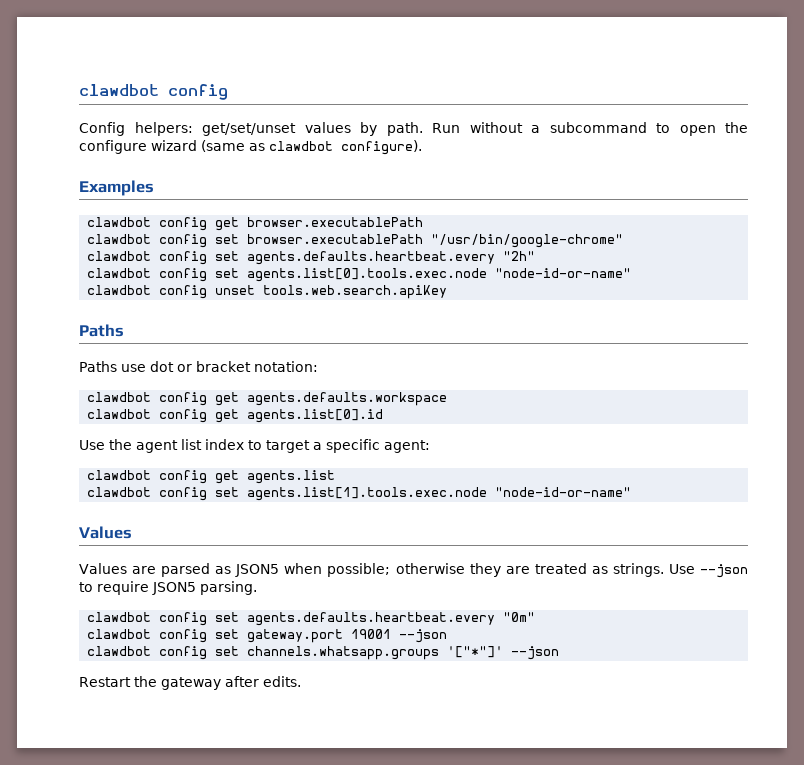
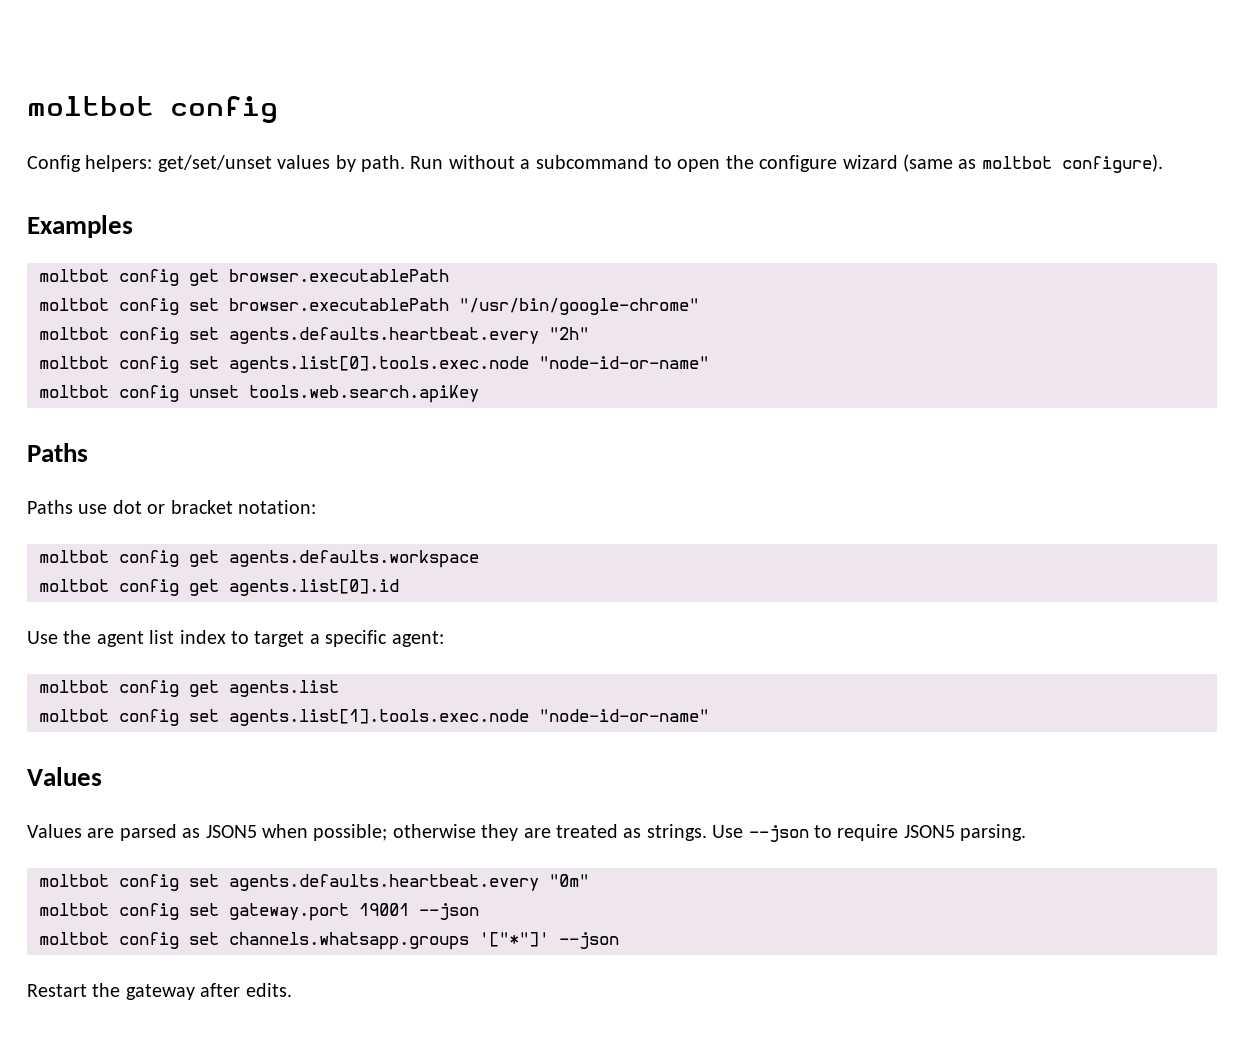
[79,84,159,96] clawdbot -> [27,96,154,116] moltbot
[269,141,333,151] clawdbot -> [981,156,1052,169] moltbot
[87,217,152,227] clawdbot -> [39,269,109,282] moltbot
[87,234,152,244] clawdbot -> [39,298,109,311] moltbot
[87,251,152,261] clawdbot -> [39,327,109,340] moltbot
[87,268,152,278] clawdbot -> [39,356,109,369] moltbot
[87,285,152,295] clawdbot -> [39,385,109,398] moltbot
[87,392,152,402] clawdbot -> [39,550,109,563] moltbot
[87,409,152,419] clawdbot -> [39,579,109,592] moltbot
[87,470,152,480] clawdbot -> [39,680,109,693] moltbot
[87,487,152,497] clawdbot -> [39,709,109,722] moltbot
[87,612,152,622] clawdbot -> [39,874,109,887] moltbot
[87,629,152,639] clawdbot -> [39,903,109,916] moltbot
[87,646,152,656] clawdbot -> [39,932,109,945] moltbot

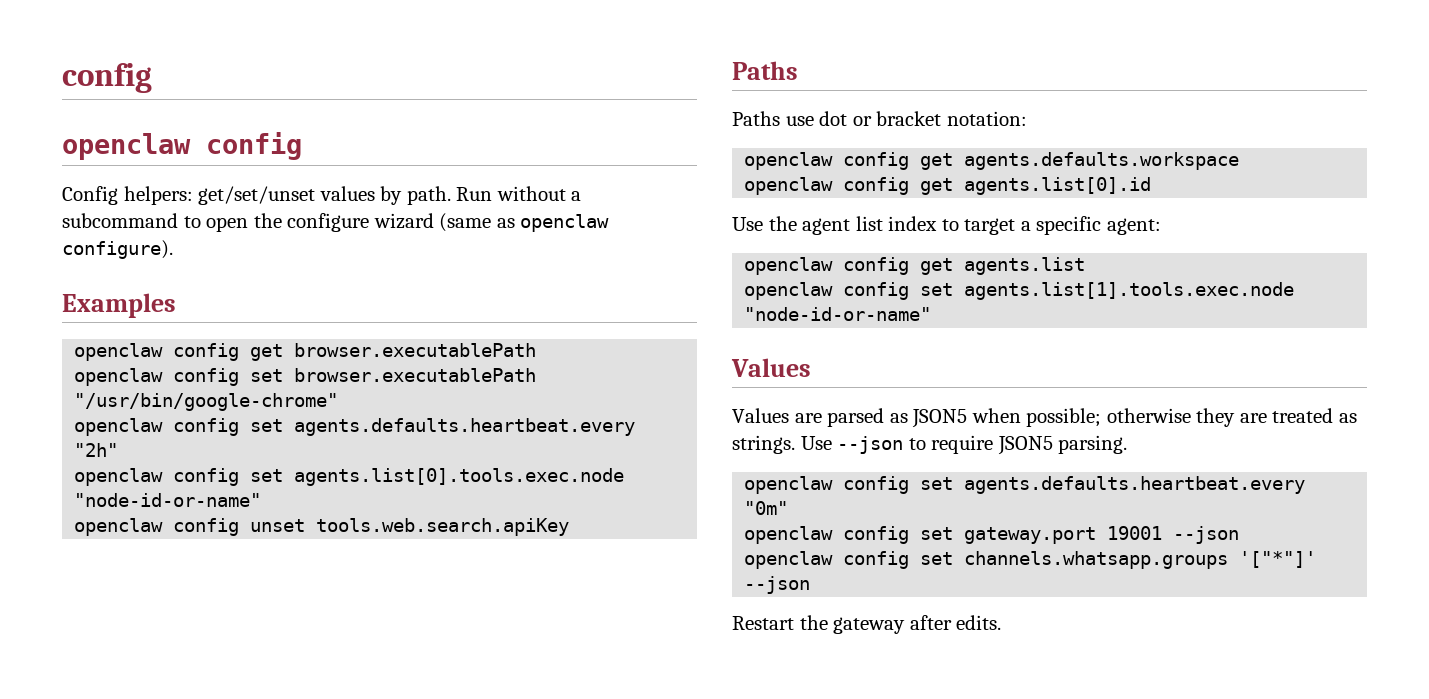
[27,96,154,116] moltbot -> [62,63,152,93] [62,133,191,160] config // openclaw
[981,156,1052,169] moltbot -> [520,214,610,232] openclaw
[39,269,109,282] moltbot -> [74,343,164,361] openclaw
[39,298,109,311] moltbot -> [74,368,164,386] openclaw
[39,327,109,340] moltbot -> [74,418,164,436] openclaw
[39,356,109,369] moltbot -> [74,468,164,486] openclaw
[39,385,109,398] moltbot -> [74,518,164,536] openclaw
[39,550,109,563] moltbot -> [744,152,834,170] openclaw
[39,579,109,592] moltbot -> [744,177,834,195] openclaw
[39,680,109,693] moltbot -> [744,257,834,275] openclaw
[39,709,109,722] moltbot -> [744,282,834,300] openclaw
[39,874,109,887] moltbot -> [744,476,834,494] openclaw
[39,903,109,916] moltbot -> [744,526,834,544] openclaw
[39,932,109,945] moltbot -> [744,551,834,569] openclaw

